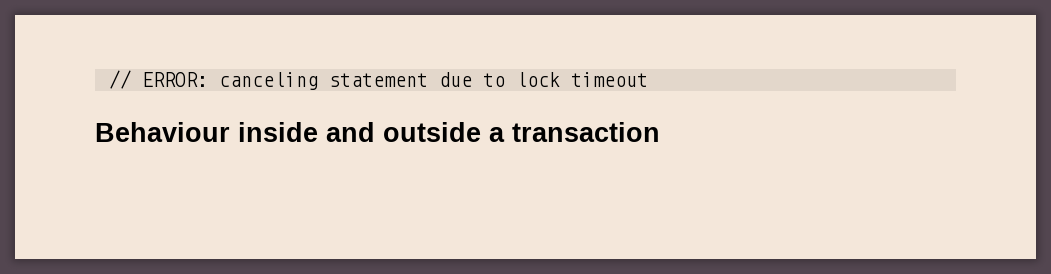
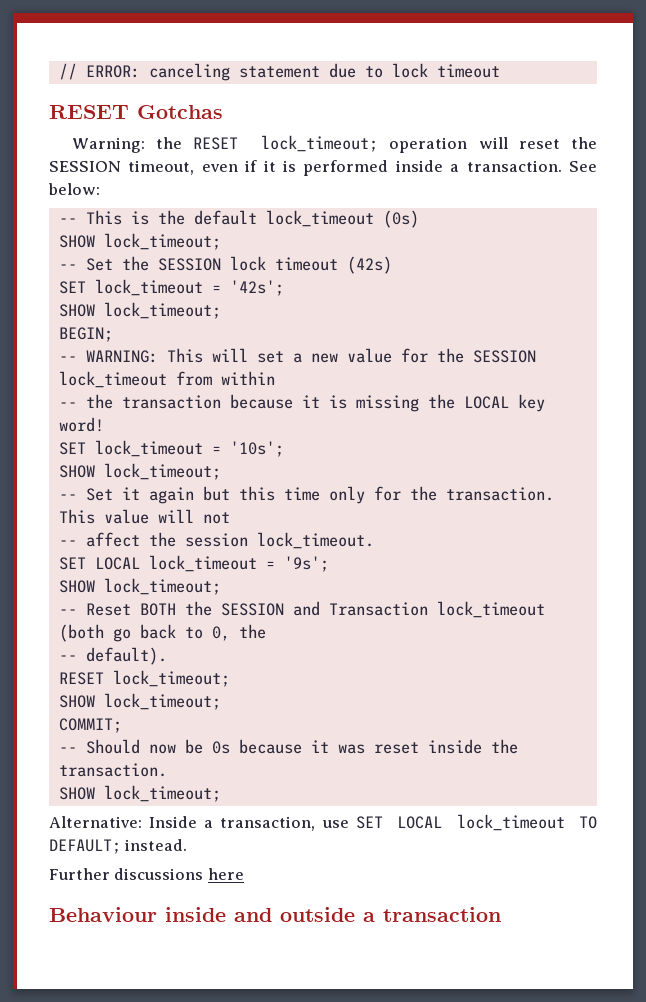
(648, 79) none -> [49,105,223,119] [71,135,597,153] [49,160,597,176] [48,183,100,195] [58,210,419,228] [58,233,221,250] [58,256,392,274] [58,279,284,296] [58,302,221,319] [58,327,113,342] [58,348,536,363] [58,371,275,388] [58,394,545,412] [58,417,104,432] [58,440,284,457] [58,463,221,480] [58,486,554,504] [58,509,230,524] [58,532,374,549] [58,555,329,572] [58,578,221,595] [58,601,545,618] [58,624,266,642] [58,647,167,665] [58,670,230,687] [58,693,221,710] [58,718,122,733] [58,739,518,754] [58,763,167,777] [58,785,221,802] [49,814,597,831] [49,839,188,854] [49,868,244,880] // RESET Gotchas // Warning: the RESET lock_timeout; operation will reset the SESSION timeout, even if it is performed inside a transaction. See below: // -- This is the default lock_timeout (0s) // SHOW lock_timeout; // -- Set the SESSION lock timeout (42s) // SET lock_timeout = '42s'; // SHOW lock_timeout; // BEGIN; // -- WARNING: This will set a new value for the SESSION lock_timeout from within // -- the transaction because it is missing the LOCAL key word! // SET lock_timeout = '10s'; // SHOW lock_timeout; // -- Set it again but this time only for the transaction. This value will not // -- affect the session lock_timeout. // SET LOCAL lock_timeout = '9s'; // SHOW lock_timeout; // -- Reset BOTH the SESSION and Transaction lock_timeout (both go back to 0, the // -- default). // RESET lock_timeout; // SHOW lock_timeout; // COMMIT; // -- Should now be 0s because it was reset inside the transaction. // SHOW lock_timeout; // Alternative: Inside a transaction, use SET LOCAL lock_timeout TO DEFAULT; instead. // Further discussions here

